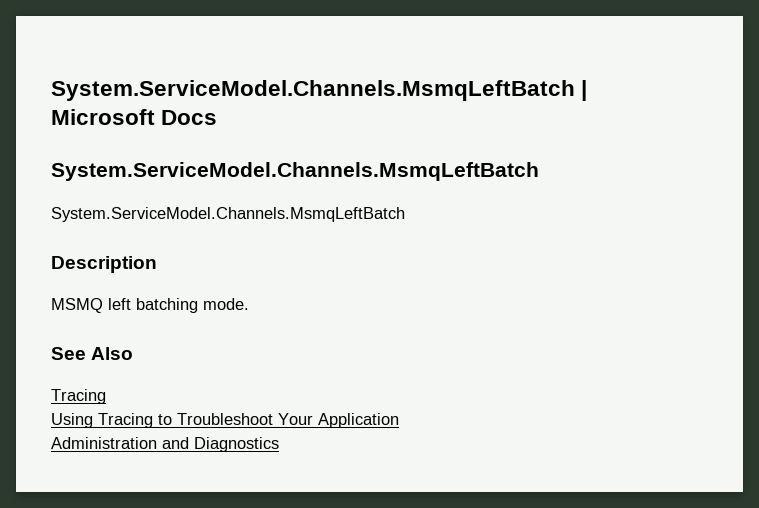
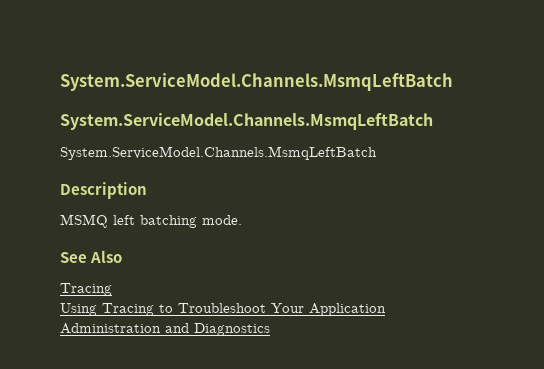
[51,80,588,101] [51,109,218,125] System.ServiceModel.Channels.MsmqLeftBatch | Microsoft Docs -> [60,73,453,91] System.ServiceModel.Channels.MsmqLeftBatch

